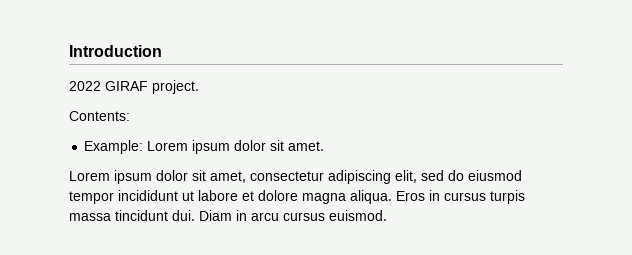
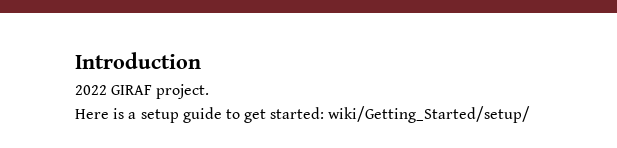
[69,111,130,121] [84,140,325,154] [69,170,522,184] [69,190,525,204] [69,210,387,221] Contents: // Example: Lorem ipsum dolor sit amet. // Lorem ipsum dolor sit amet, consectetur adipiscing elit, sed do eiusmod tempor incididunt ut labore et dolore magna aliqua. Eros in cursus turpis massa tincidunt dui. Diam in arcu cursus euismod. -> [75,106,531,123] Here is a setup guide to get started: wiki/Getting_Started/setup/

